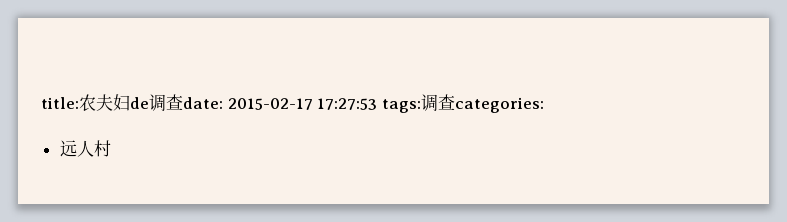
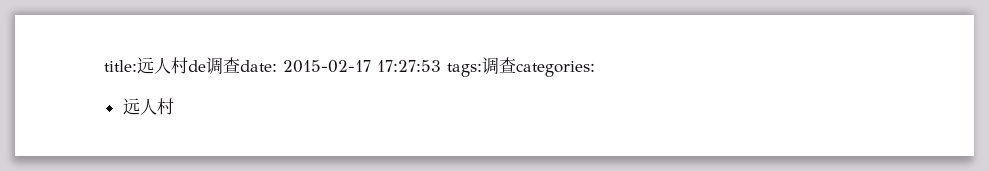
[79,94,130,112] 农夫妇 -> [137,57,188,74] 远人村

